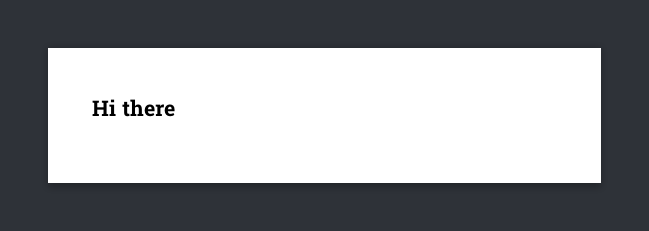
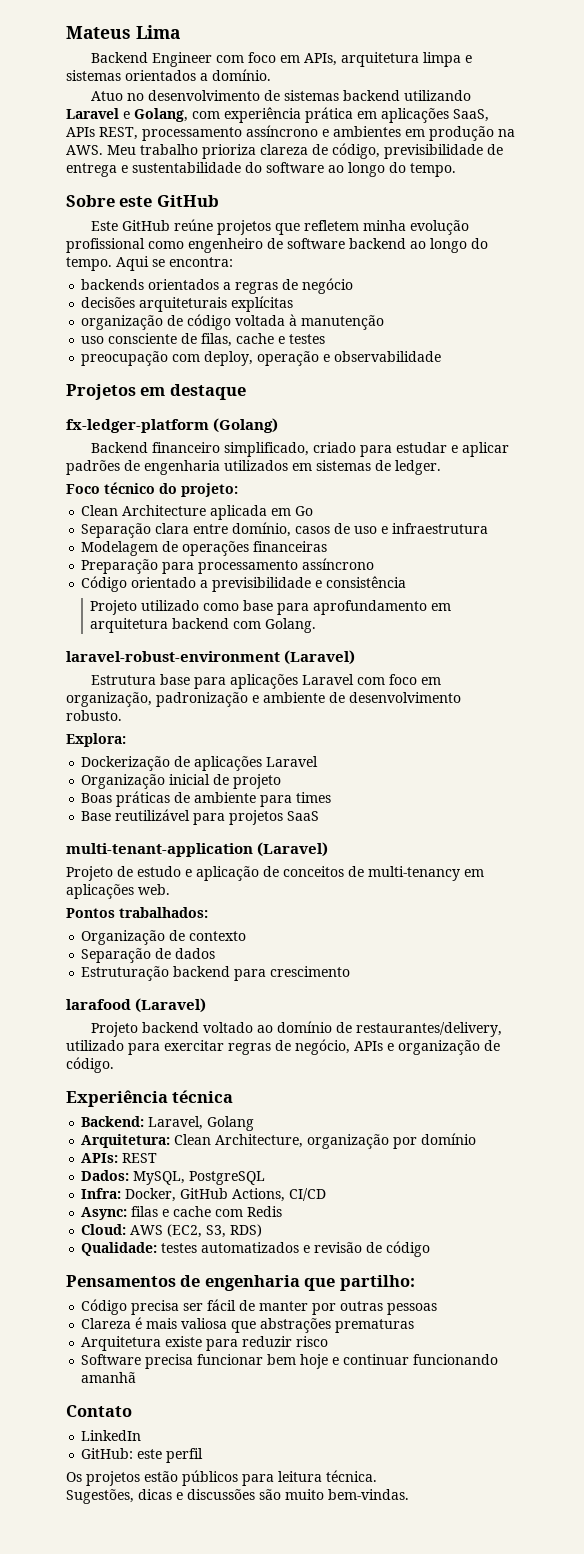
[92,99,175,117] Hi there -> [66,25,180,39] [91,52,473,67] [66,69,271,81] [91,90,472,101] [66,107,489,123] [66,125,515,141] [66,143,503,159] [66,162,456,177] [66,195,219,207] [91,219,470,235] [66,238,488,253] [66,256,233,271] [81,278,354,294] [81,296,294,312] [81,314,385,330] [81,333,326,347] [81,351,442,366] [66,384,246,400] [66,418,279,433] [91,442,510,457] [66,460,441,475] [66,482,238,497] [81,505,314,520] [81,522,489,538] [81,541,328,556] [81,558,375,574] [81,576,407,592] [90,600,452,615] [90,618,317,633] [66,650,356,665] [91,674,442,689] [66,692,461,707] [66,710,122,721] [66,733,126,747] [81,756,319,771] [81,774,282,789] [81,791,332,807] [81,809,320,825] [66,842,329,857] [66,866,484,881] [66,884,170,899] [66,907,208,918] [81,930,247,945] [81,948,216,963] [81,966,351,981] [66,998,207,1013] [91,1021,503,1037] [66,1039,500,1055] [66,1057,114,1073] [66,1090,234,1107] [81,1116,255,1131] [81,1133,477,1149] [81,1153,158,1163] [81,1170,266,1185] [81,1188,327,1202] [81,1206,283,1220] [81,1224,263,1238] [81,1241,431,1257] [66,1275,415,1291] [81,1299,438,1315] [81,1317,415,1333] [81,1336,329,1351] [81,1354,499,1369] [81,1372,137,1383] [66,1405,132,1417] [81,1430,142,1441] [81,1448,204,1463] [66,1470,377,1486] [66,1489,409,1504] Mateus Lima // Backend Engineer com foco em APIs, arquitetura limpa e sistemas orientados a domínio. // Atuo no desenvolvimento de sistemas backend utilizando Laravel e Golang, com experiência prática em aplicações SaaS, APIs REST, processamento assíncrono e ambientes em produção na AWS. Meu trabalho prioriza clareza de código, previsibilidade de entrega e sustentabilidade do software ao longo do tempo. // Sobre este GitHub // Este GitHub reúne projetos que refletem minha evolução profissional como engenheiro de software backend ao longo do tempo. Aqui se encontra: // backends orientados a regras de negócio // decisões arquiteturais explícitas // organização de código voltada à manutenção // uso consciente de filas, cache e testes // preocupação com deploy, operação e observabilidade // Projetos em destaque // fx-ledger-platform (Golang) // Backend financeiro simplificado, criado para estudar e aplicar padrões de engenharia utilizados em sistemas de ledger. // Foco técnico do projeto: // Clean Architecture aplicada em Go // Separação clara entre domínio, casos de uso e infraestrutura // Modelagem de operações financeiras // Preparação para processamento assíncrono // Código orientado a previsibilidade e consistência // Projeto utilizado como base para aprofundamento em arquitetura backend com Golang. // laravel-robust-environment (Laravel) // Estrutura base para aplicações Laravel com foco em organização, padronização e ambiente de desenvolvimento robusto. // Explora: // Dockerização de aplicações Laravel // Organização inicial de projeto // Boas práticas de ambiente para times // Base reutilizável para projetos SaaS // multi-tenant-application (Laravel) // Projeto de estudo e aplicação de conceitos de multi-tenancy em aplicações web. // Pontos trabalhados: // Organização de contexto // Separação de dados // Estruturação backend para crescimento // larafood (Laravel) // Projeto backend voltado ao domínio de restaurantes/delivery, utilizado para exercitar regras de negócio, APIs e organização de código. // Experiência técnica // Backend: Laravel, Golang // Arquitetura: Clean Architecture, organização por domínio // APIs: REST // Dados: MySQL, PostgreSQL // Infra: Docker, GitHub Actions, CI/CD // Async: filas e cache com Redis // Cloud: AWS (EC2, S3, RDS) // Qualidade: testes automatizados e revisão de código // Pensamentos de engenharia que partilho: // Código precisa ser fácil de manter por outras pessoas // Clareza é mais valiosa que abstrações prematuras // Arquitetura existe para reduzir risco // Software precisa funcionar bem hoje e continuar funcionando amanhã // Contato // LinkedIn // GitHub: este perfil // Os projetos estão públicos para leitura técnica. // Sugestões, dicas e discussões são muito bem-vindas.

